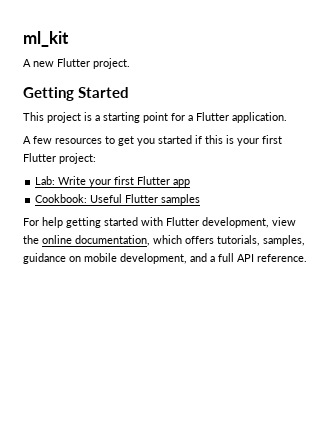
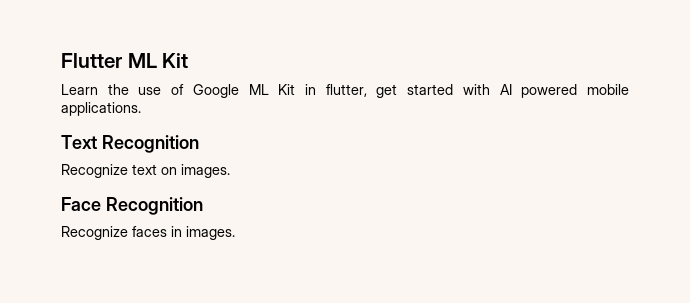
[23,31,69,47] [23,58,130,69] [23,87,130,101] [23,112,287,123] [23,135,282,146] [23,153,96,164] [35,176,191,187] [35,194,201,205] [23,217,296,228] [23,235,305,246] [23,253,307,264] ml_kit // A new Flutter project. // Getting Started // This project is a starting point for a Flutter application. // A few resources to get you started if this is your first Flutter project: // Lab: Write your first Flutter app // Cookbook: Useful Flutter samples // For help getting started with Flutter development, view the online documentation, which offers tutorials, samples, guidance on mobile development, and a full API reference. -> [61,53,189,68] [61,84,630,98] [61,102,141,116] [61,135,199,153] [61,164,230,178] [61,197,203,215] [61,226,235,240] Flutter ML Kit // Learn the use of Google ML Kit in flutter, get started with AI powered mobile applications. // Text Recognition // Recognize text on images. // Face Recognition // Recognize faces in images.

